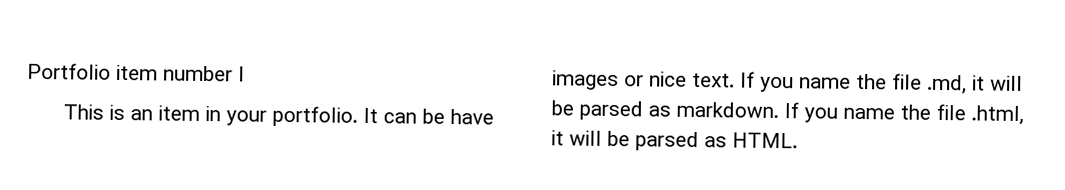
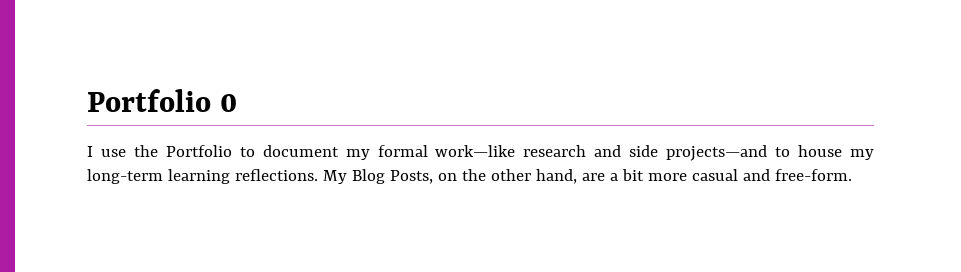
[27,62,233,82] Portfolio item number -> [87,89,238,112] Portfolio 0 //
[63,104,495,127] [552,70,1023,95] [551,100,1024,126] [551,130,798,152] // This is an item in your portfolio. It can be have images or nice text. If you name the file .md, it will be parsed as markdown. If you name the file .html, it will be parsed as HTML. -> [100,145,874,161] [87,169,852,184] use the Portfolio to document my formal work—like research and side projects—and to house my long-term learning reflections. My Blog Posts, on the other hand, are a bit more casual and free-form.

